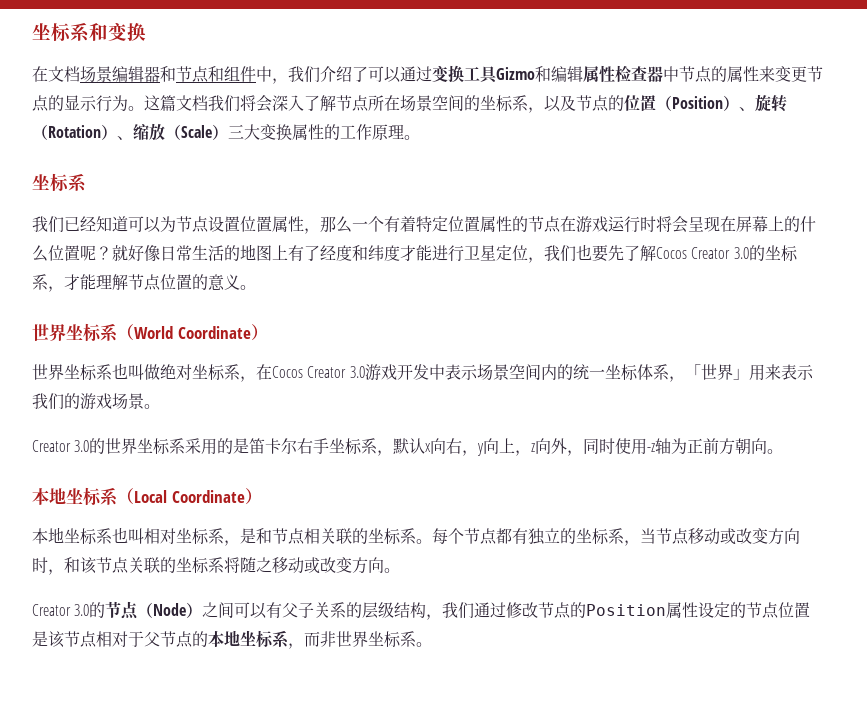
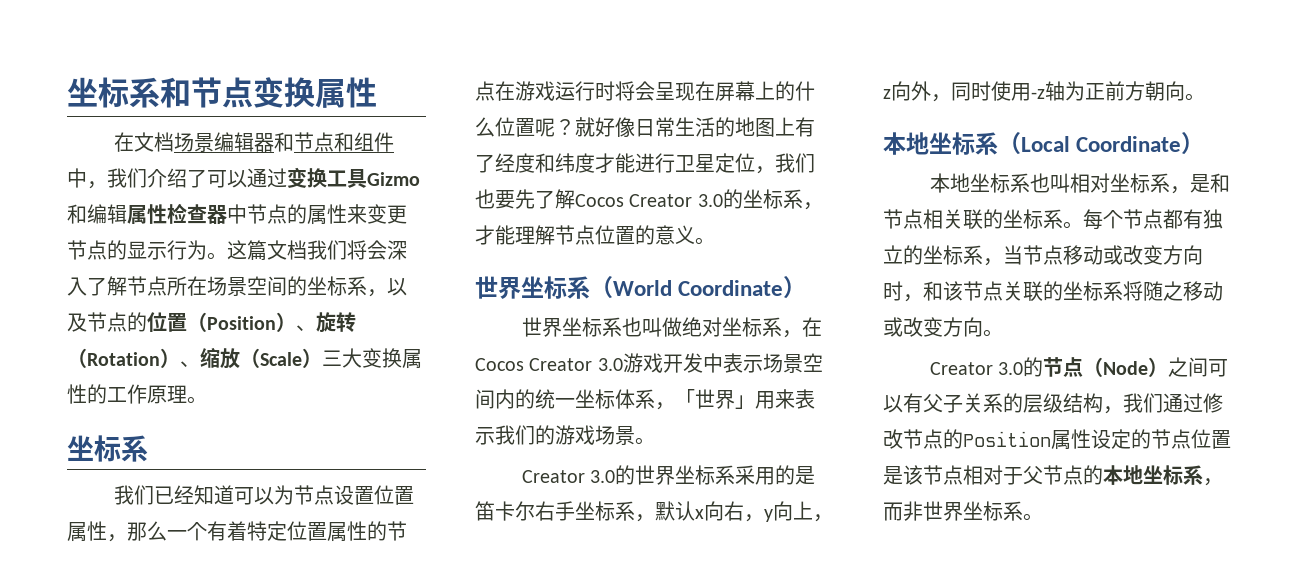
[108,22,146,41] 变换 -> [191,77,377,108] 节点变换属性

